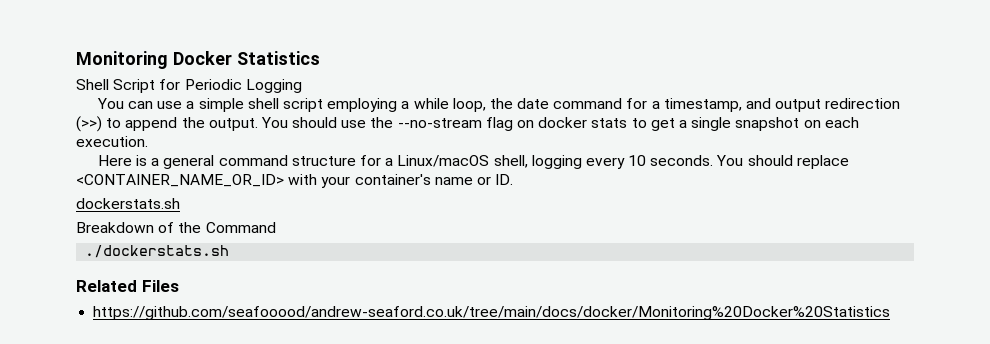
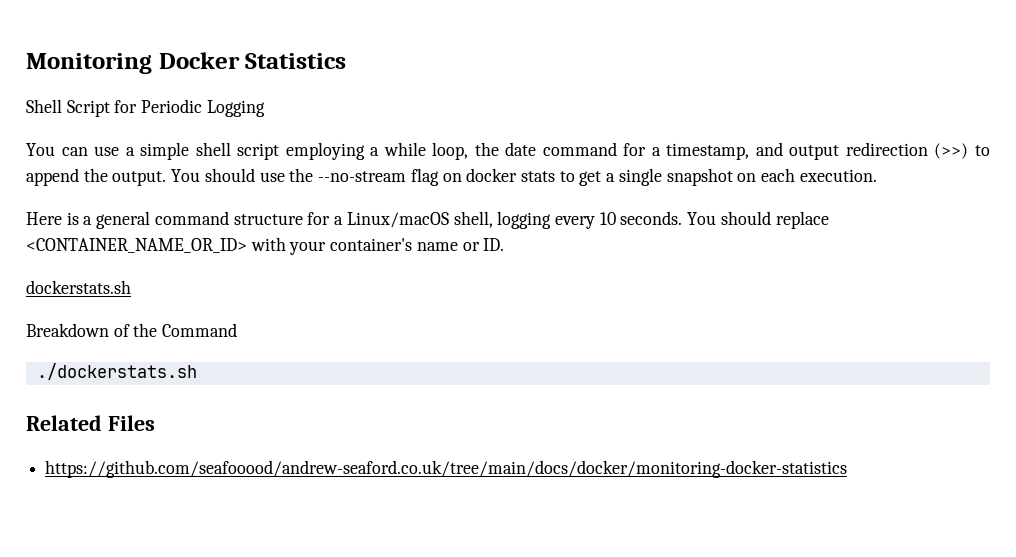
[93,306,891,320] https://github.com/seafooood/andrew-seaford.co.uk/tree/main/docs/docker/Monitoring%20Docker%20Statistics -> [45,460,848,478] https://github.com/seafooood/andrew-seaford.co.uk/tree/main/docs/docker/monitoring-docker-statistics

